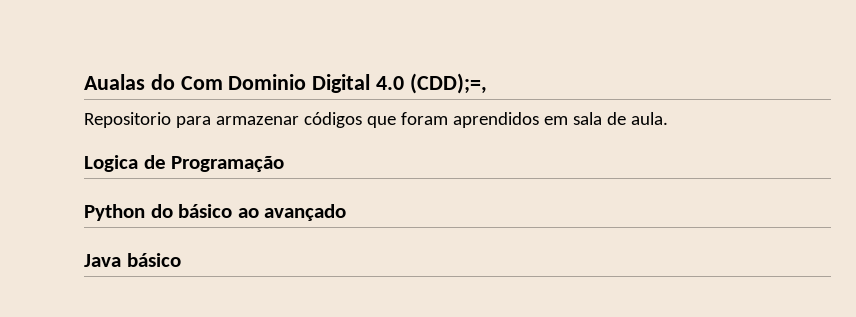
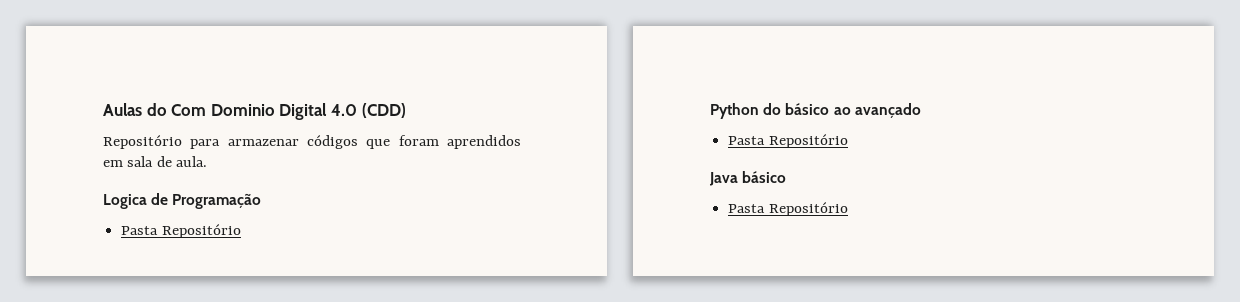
[84,74,145,90] Aualas -> [103,103,142,116] Aulas
[409,73,487,94] [84,112,171,128] (CDD);=, // Repositorio -> [361,103,406,118] [103,135,182,149] (CDD) // Repositório
(285, 164) none -> [121,224,241,238] // Pasta Repositório
(347, 212) none -> [728,134,848,148] // Pasta Repositório
(181, 260) none -> [728,202,848,216] // Pasta Repositório

